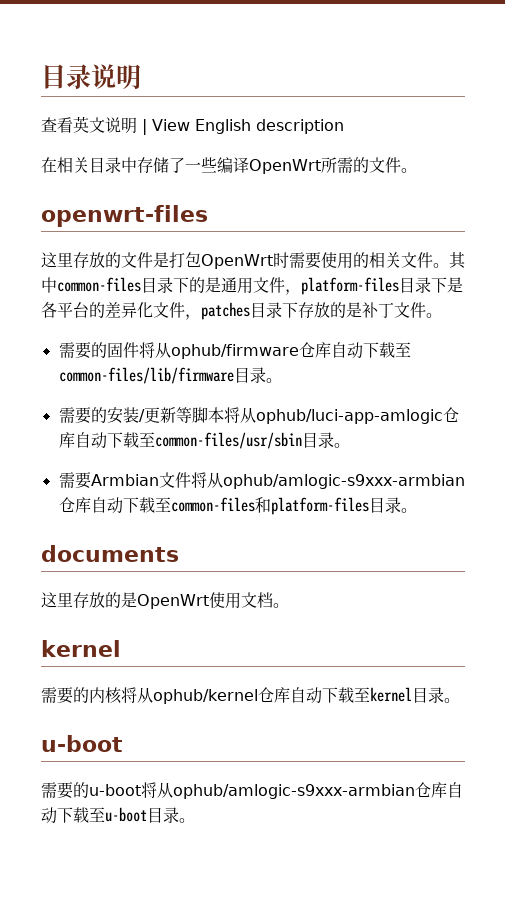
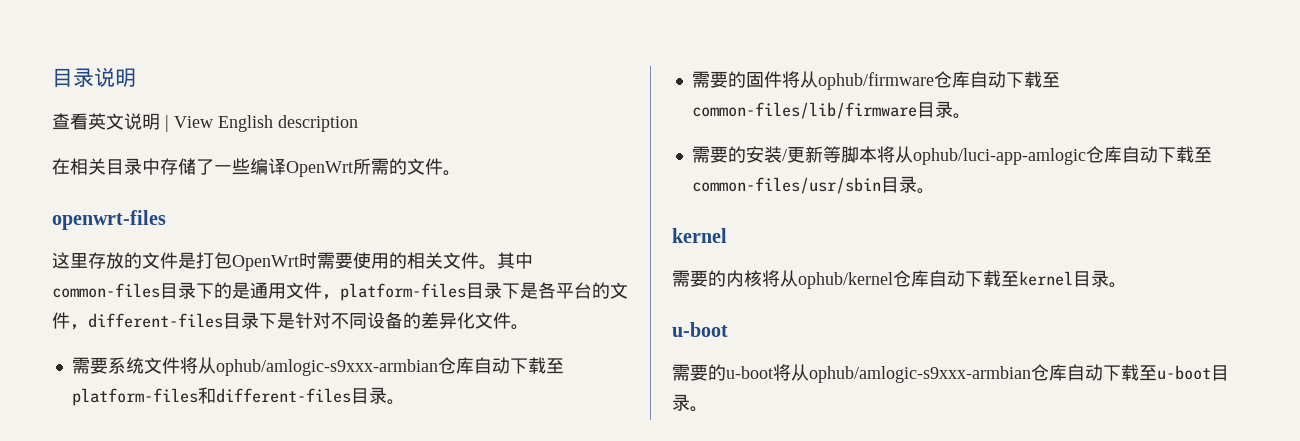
[105,302,426,320] 差异化文件，patches目录下存放的是补丁文件 -> [610,282,628,299] [52,312,529,330] [71,357,564,376] [71,387,387,406] 文件，different-files目录下是针对不同设备的差异化文件。 // 需要系统文件将从ophub/amlogic-s9xxx-armbian仓库自动下载至platform-files和different-files目录
[58,472,465,489] [58,497,417,515] [41,545,179,562] [41,592,289,609] // 需要Armbian文件将从ophub/amlogic-s9xxx-armbian仓库自动下载至common-files和platform-files目录。 // documents // 这里存放的是OpenWrt使用文档。 -> (935, 191) none

